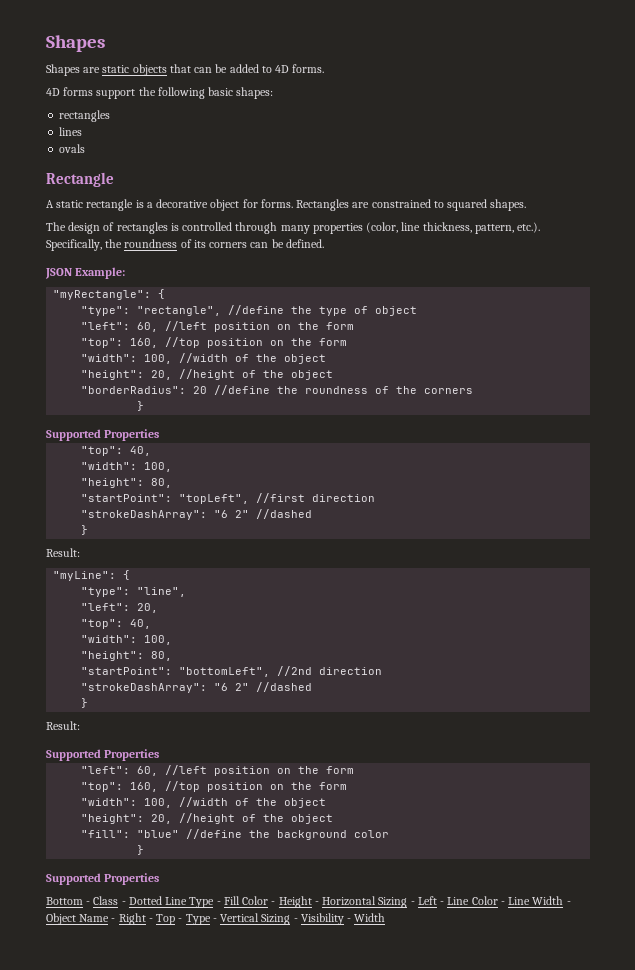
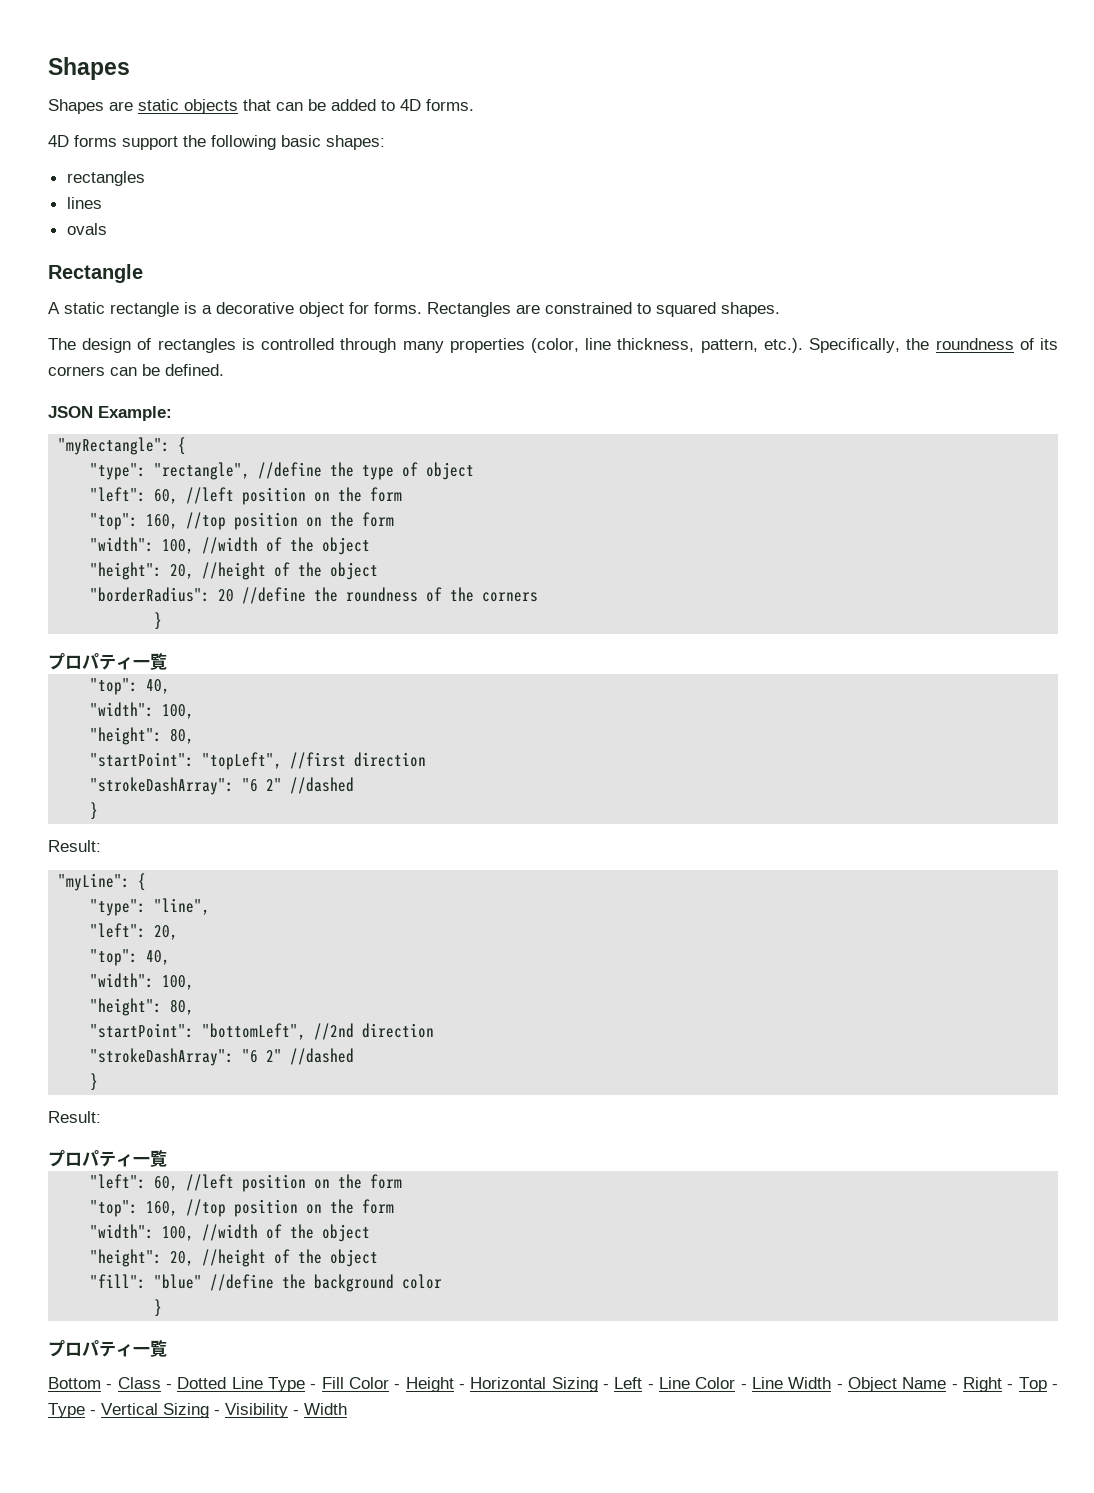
[46,429,160,441] Supported Properties -> [48,653,167,670] プロパティ一覧
[46,749,160,761] Supported Properties -> [48,1150,167,1167] プロパティ一覧
[46,873,160,885] Supported Properties -> [48,1340,167,1357] プロパティ一覧

